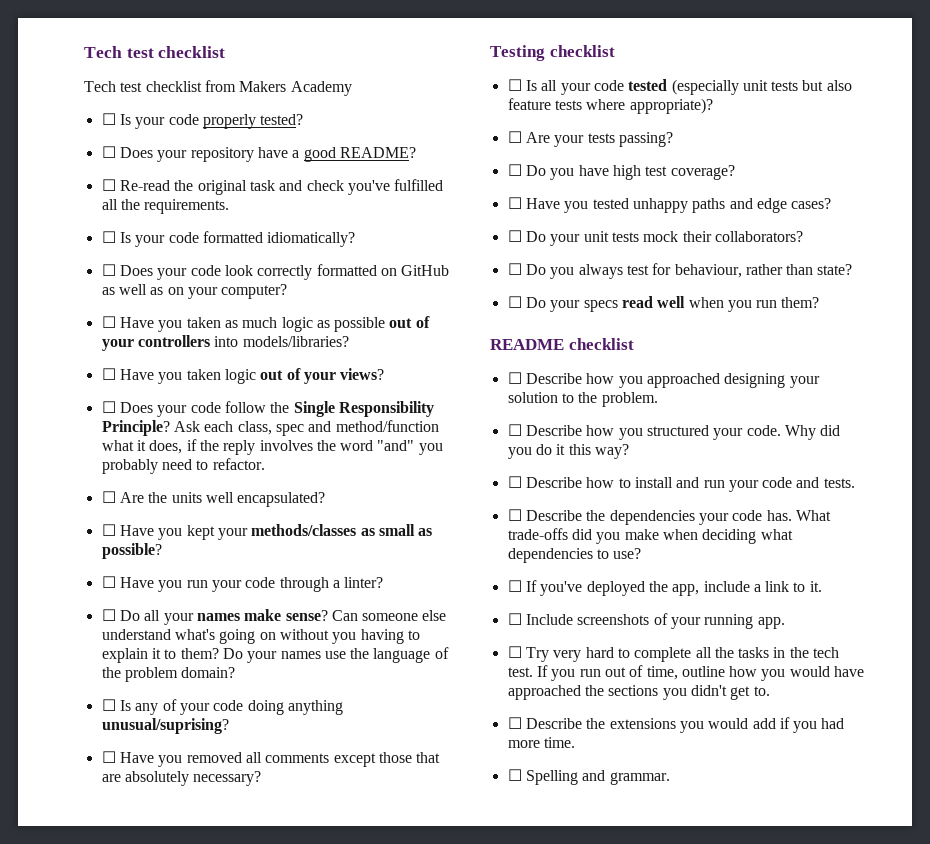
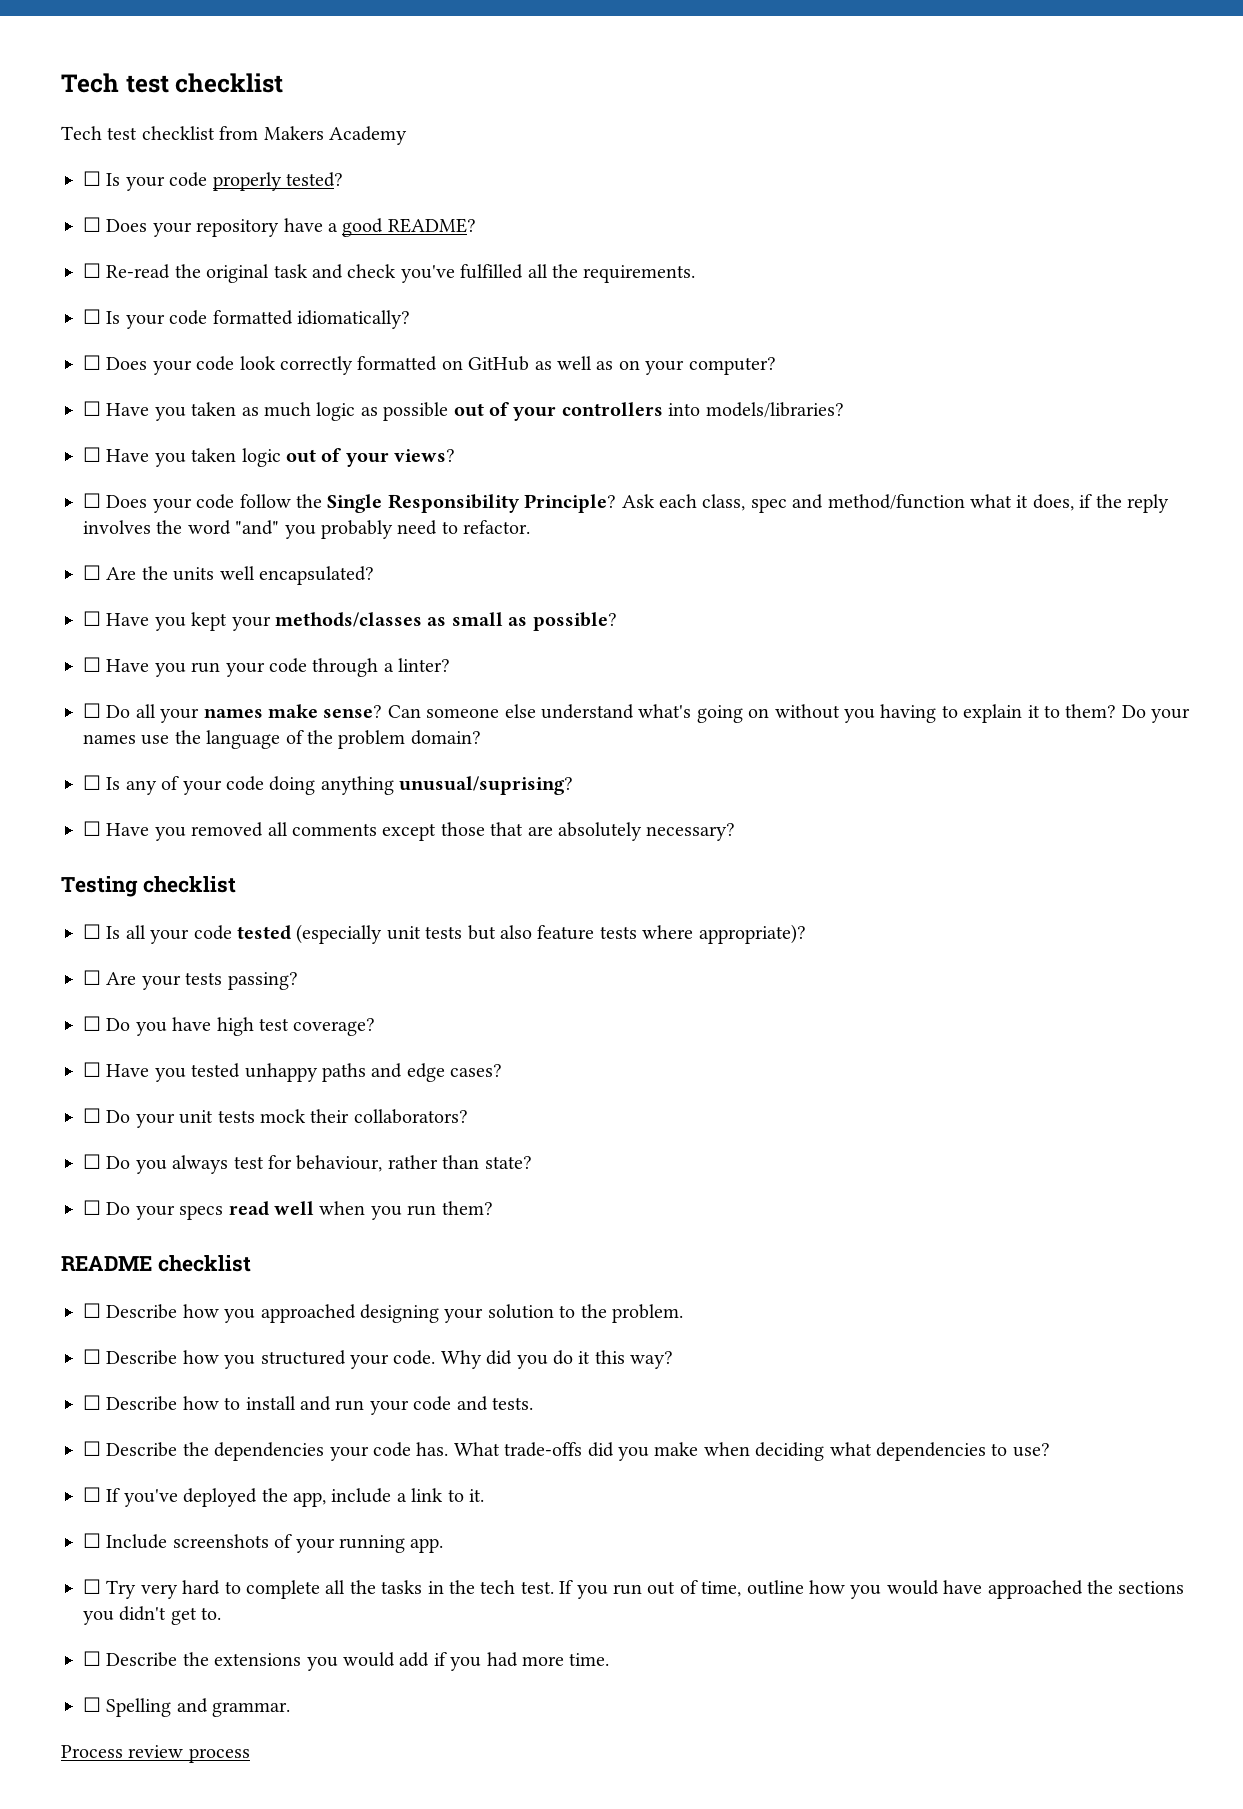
(670, 778) none -> [61,1745,250,1763] // Process review process

